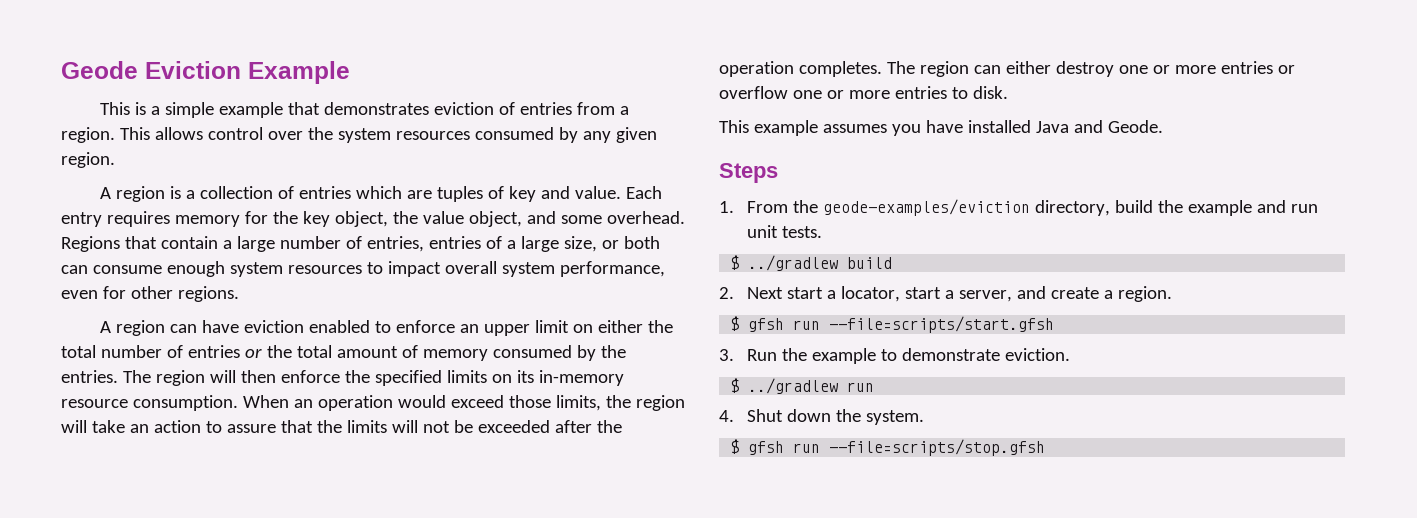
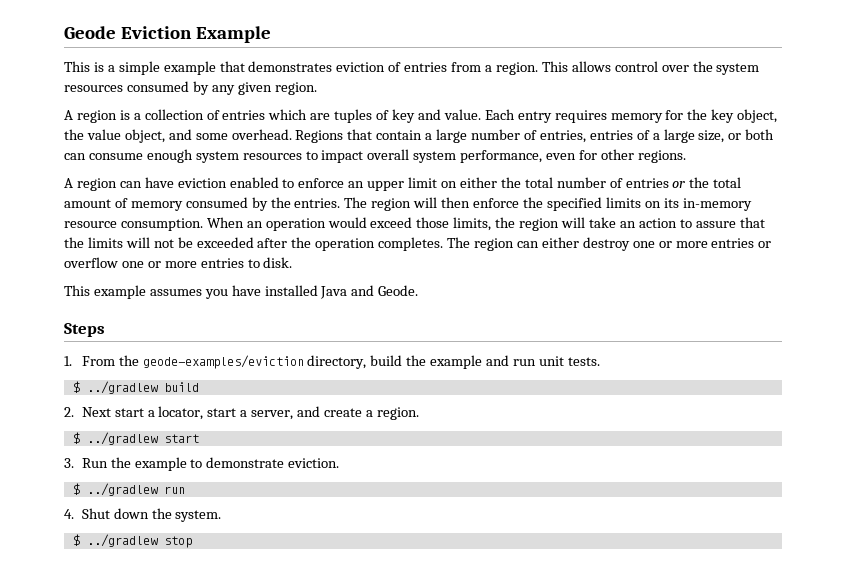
[748,316,1055,333] gfsh run --file=scripts/start.gfsh -> [86,432,199,445] ../gradlew start
[748,439,1046,456] gfsh run --file=scripts/stop.gfsh -> [86,534,192,548] ../gradlew stop

